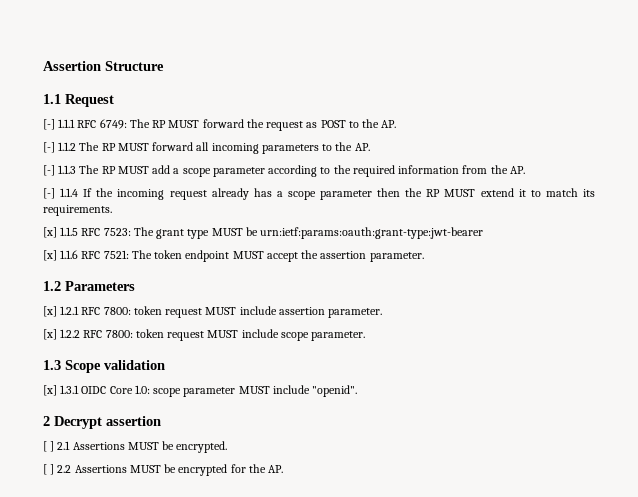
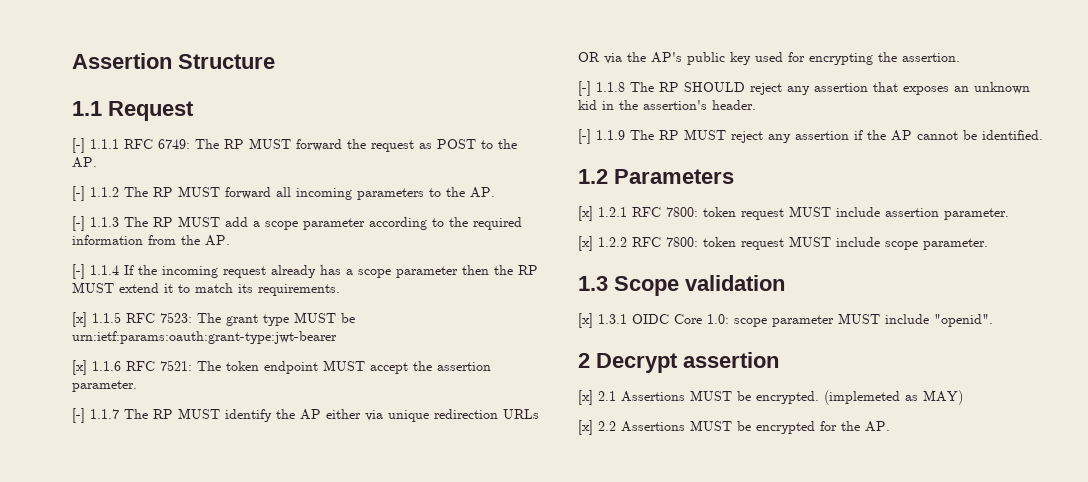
(424, 257) none -> [72,408,539,423] [578,52,960,65] [578,81,1030,96] [578,100,756,110] [578,129,1043,144] // [-] 1.1.7 The RP MUST identify the AP either via unique redirection URLs OR via the AP's public key used for encrypting the assertion. // [-] 1.1.8 The RP SHOULD reject any assertion that exposes an unknown kid in the assertion's header. // [-] 1.1.9 The RP MUST reject any assertion if the AP cannot be identified.
[43,441,55,452] [ ] -> [578,390,593,405] [x]
[43,464,55,475] // [ ] -> [824,390,963,405] [578,420,593,435] (implemeted as MAY) // [x]

